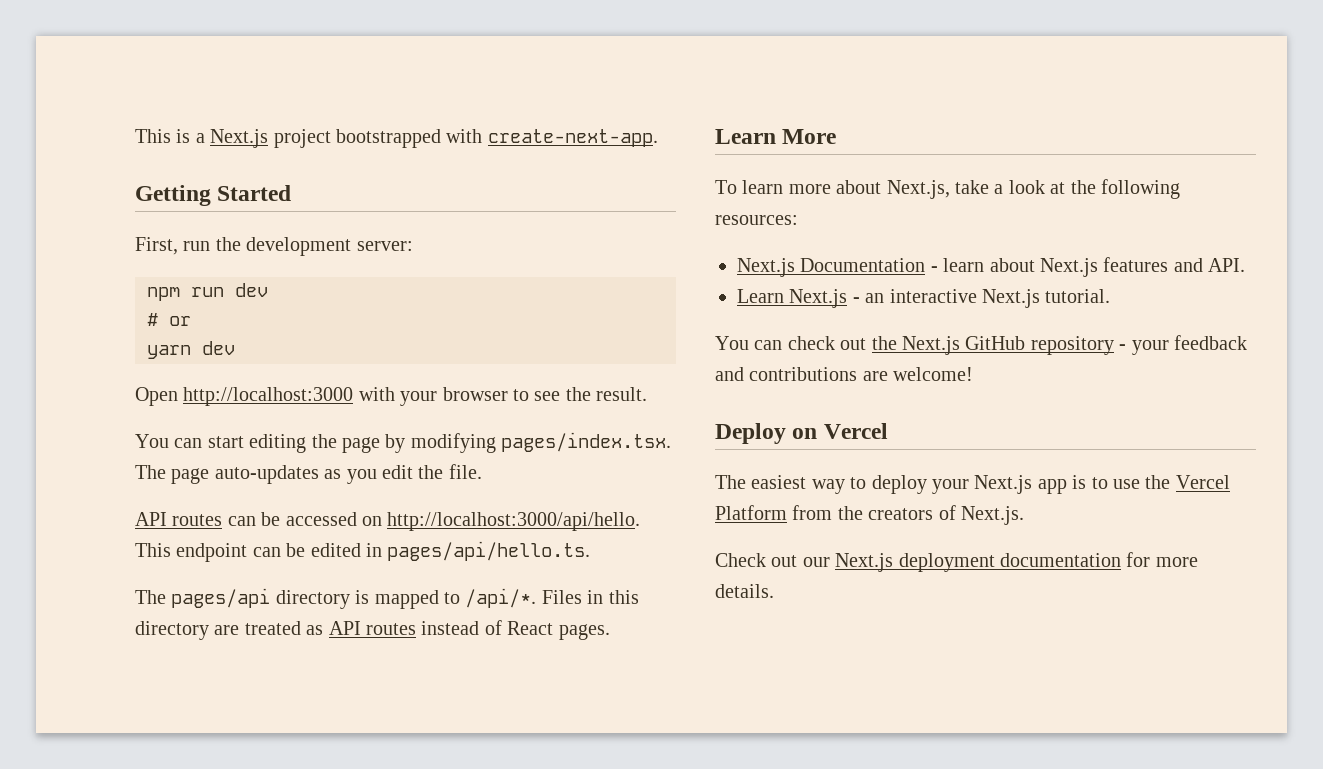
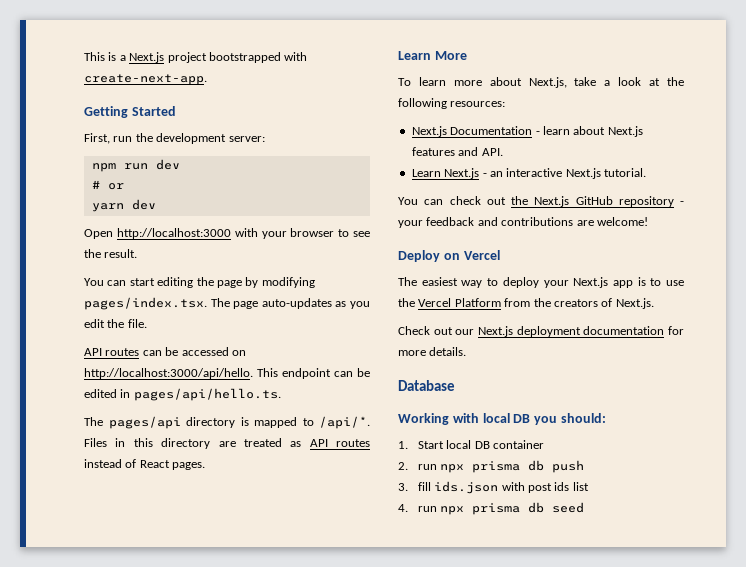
(774, 591) none -> [398,380,455,391] [398,413,606,425] [398,440,545,449] [398,460,585,473] [398,481,589,494] [398,502,585,515] // Database // Working with local DB you should: // 1. Start local DB container // 2. run npx prisma db push // 3. fill ids.json with post ids list // 4. run npx prisma db seed

